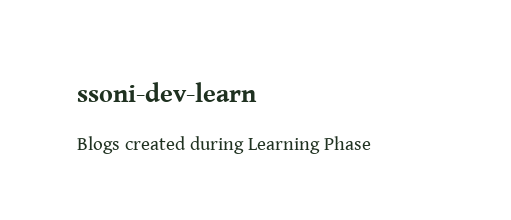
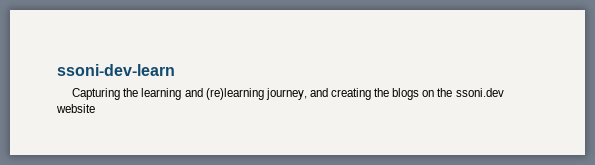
[77,136,371,154] Blogs created during Learning Phase -> [72,88,504,100] [56,104,95,113] Capturing the learning and (re)learning journey, and creating the blogs on the ssoni.dev website

